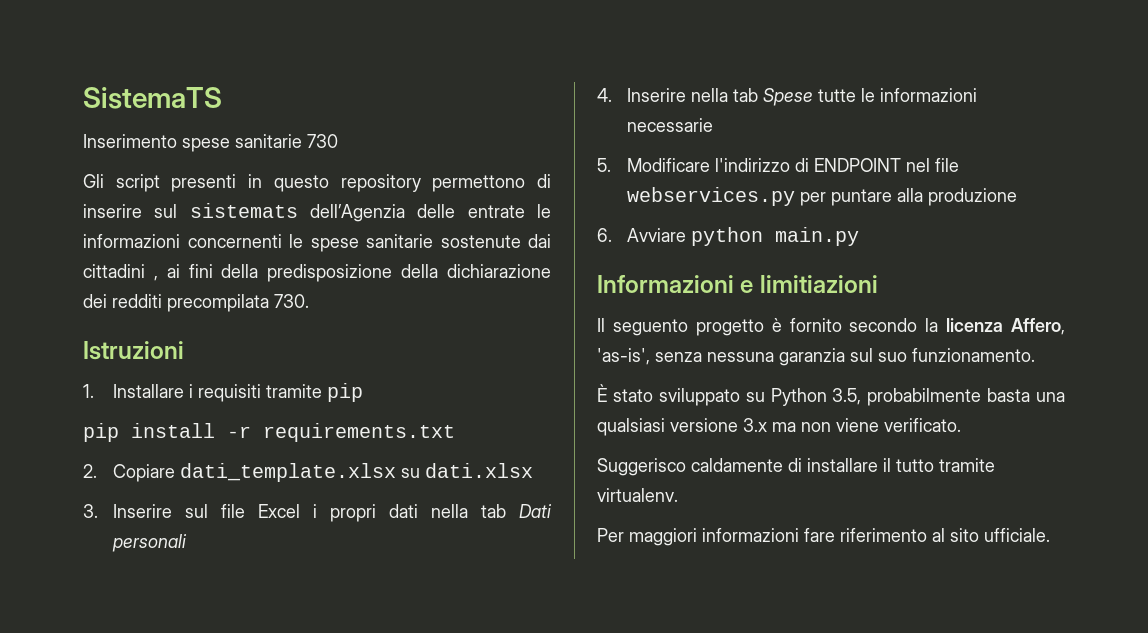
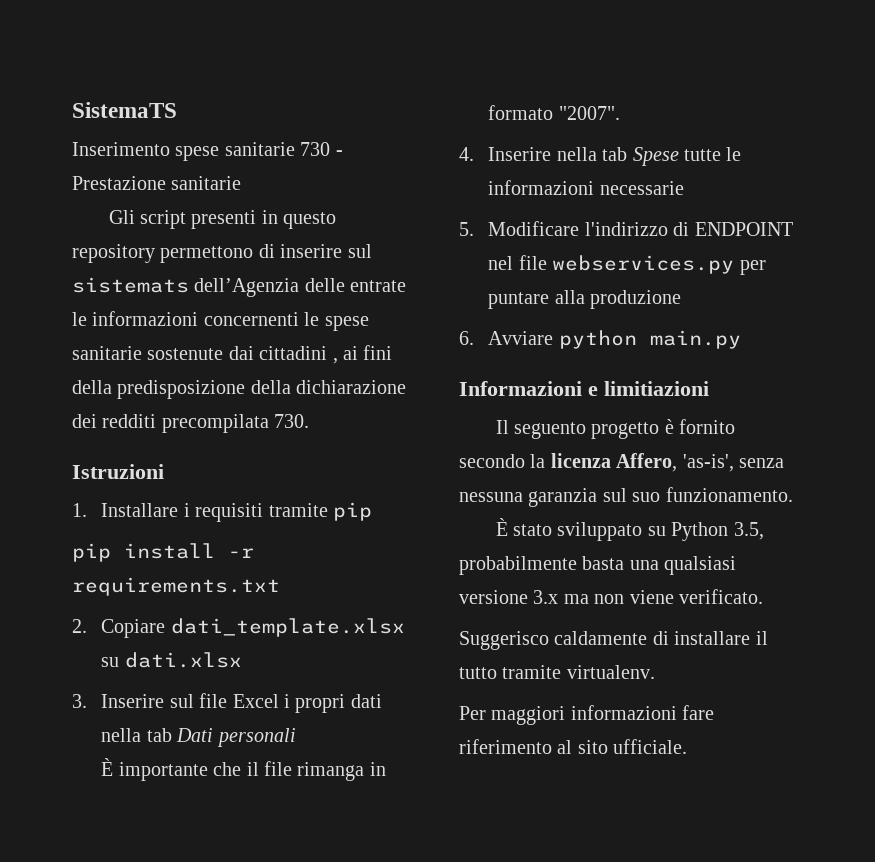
(338, 141) none -> [335,150,343,156] [72,176,242,190] - Prestazione sanitarie
(188, 543) none -> [101,758,386,781] [488,105,620,120] // È importante che il file rimanga in formato "2007".

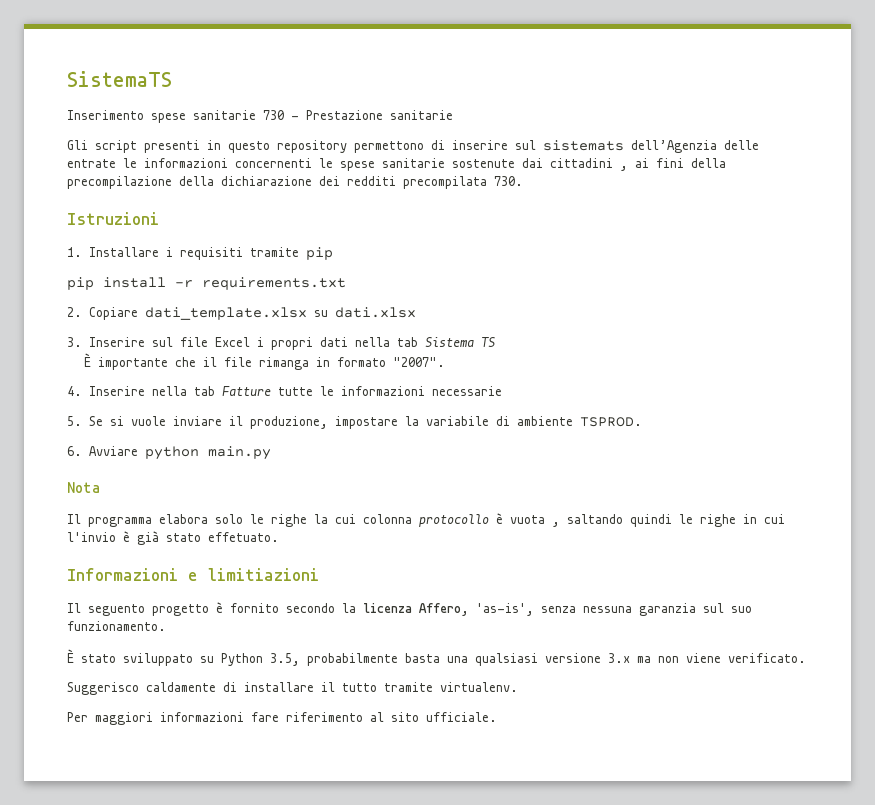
[117,380,246,399] predisposizione -> [67,176,172,189] precompilazione
[176,728,296,747] Dati personali -> [424,337,495,347] Sistema TS
[632,147,679,166] Spese -> [221,386,271,396] Fatture
[488,221,793,236] [488,255,766,275] [488,290,682,309] [459,330,741,349] Modificare l'indirizzo di ENDPOINT nel file webservices.py per puntare alla produzione // 6. Avviare python main.py -> [88,416,642,429] [67,446,271,460] [67,482,100,493] [67,513,785,527] [67,531,279,545] Se si vuole inviare il produzione, impostare la variabile di ambiente TSPROD. // 6. Avviare python main.py // Nota // Il programma elabora solo le righe la cui colonna protocollo è vuota , saltando quindi le righe in cui l'invio è già stato effetuato.

